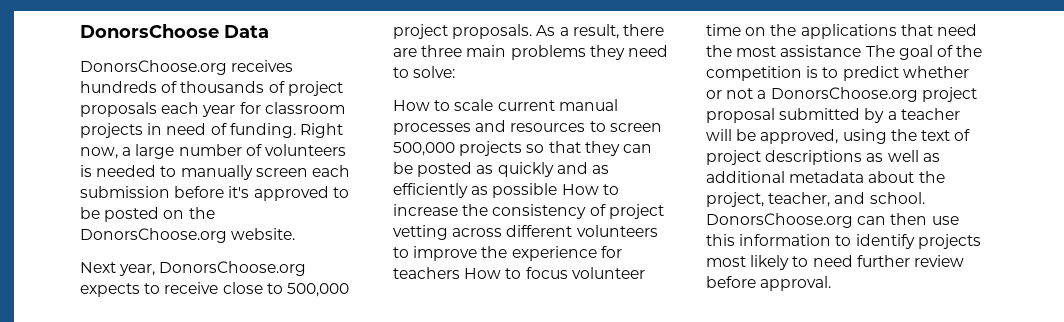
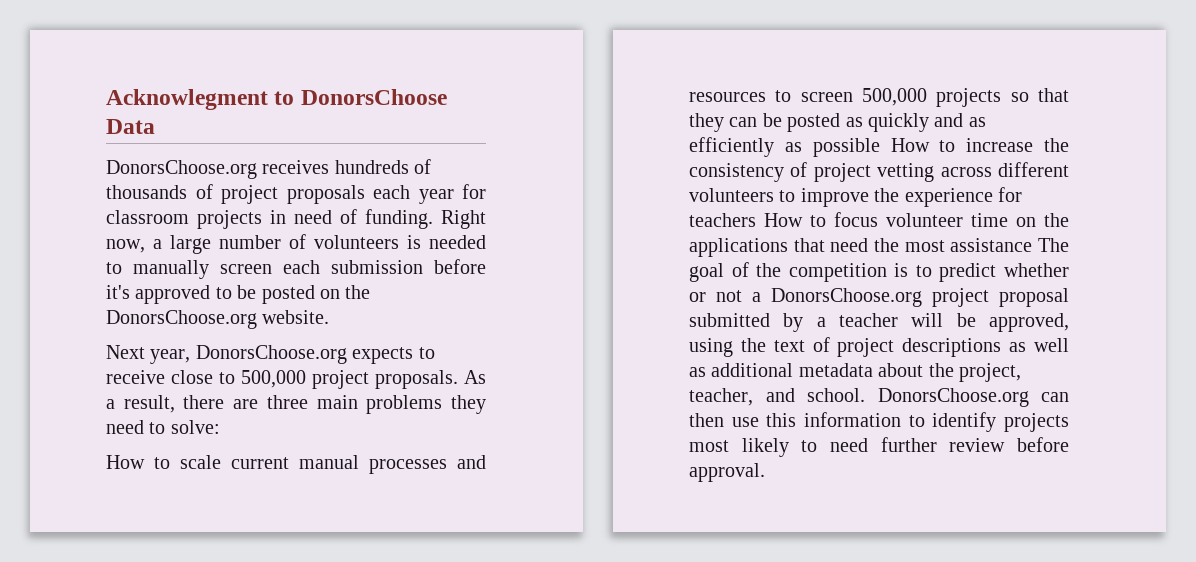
(80, 31) none -> [106,89,295,110] Acknowlegment to

